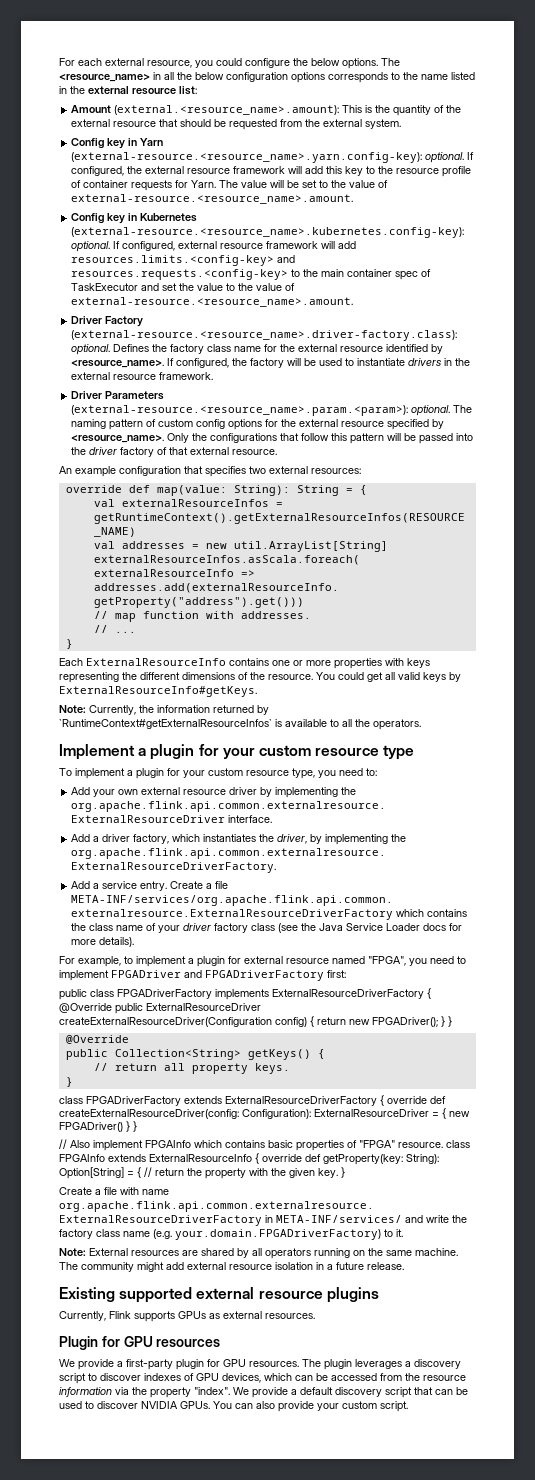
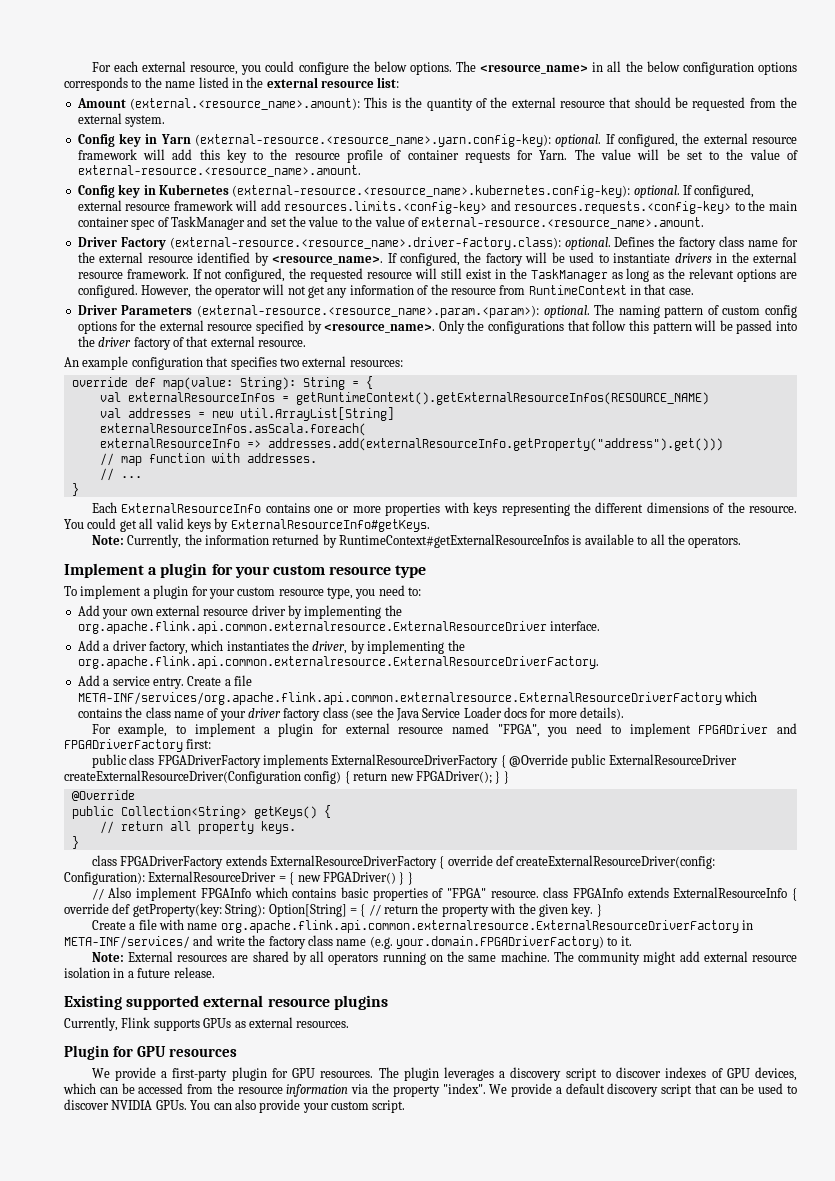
[71,283,139,291] TaskExecutor -> [170,216,245,230] TaskManager
(214, 376) none -> [192,268,798,282] [77,284,694,298] If not configured, the requested resource will still exist in the TaskManager as long as the relevant options are configured. However, the operator will not get any information of the resource from RuntimeContext in that case.
[59,719,272,729] `RuntimeContext#getExternalResourceInfos` -> [339,534,570,548] RuntimeContext#getExternalResourceInfos

